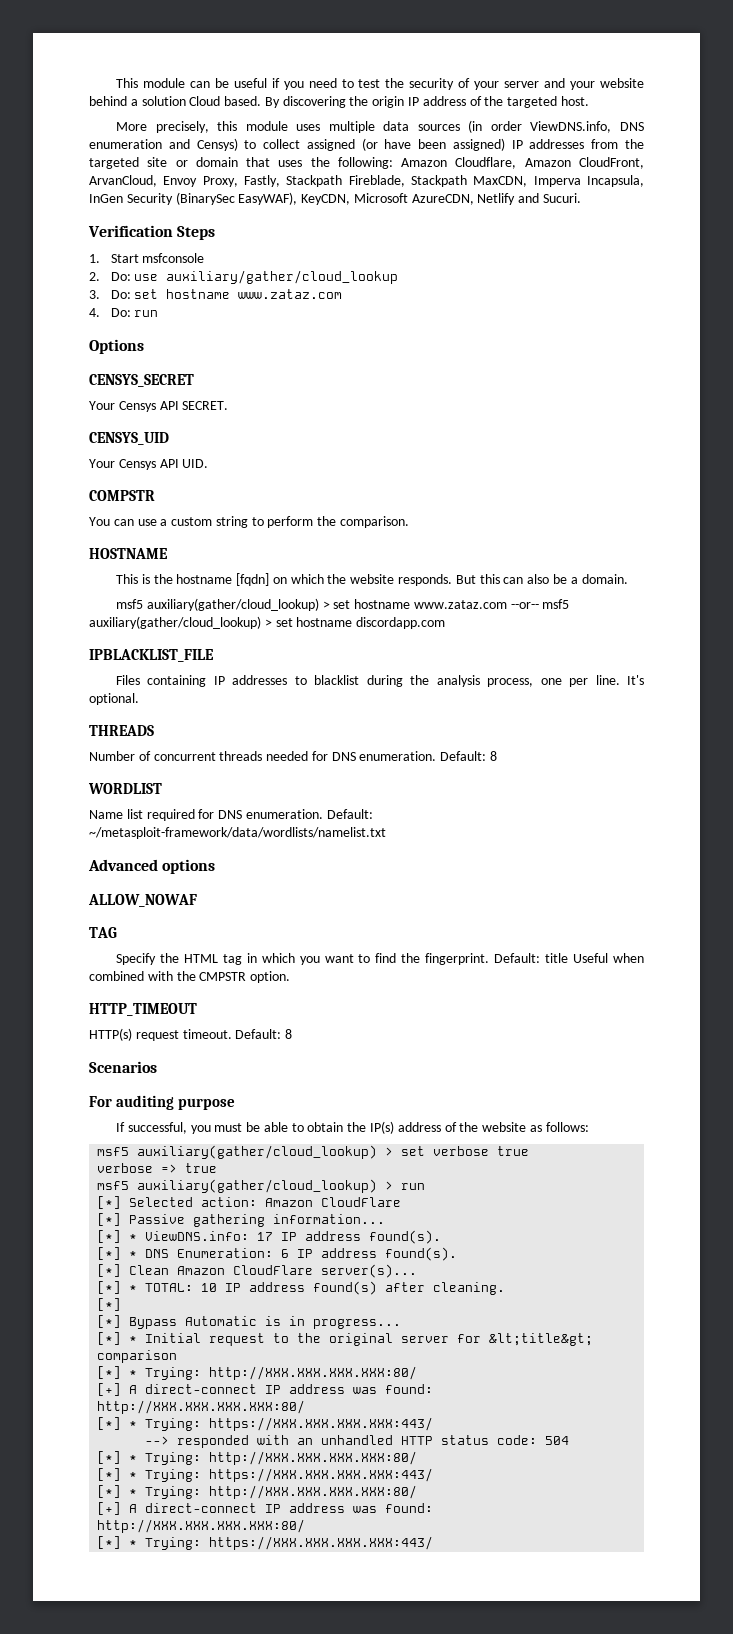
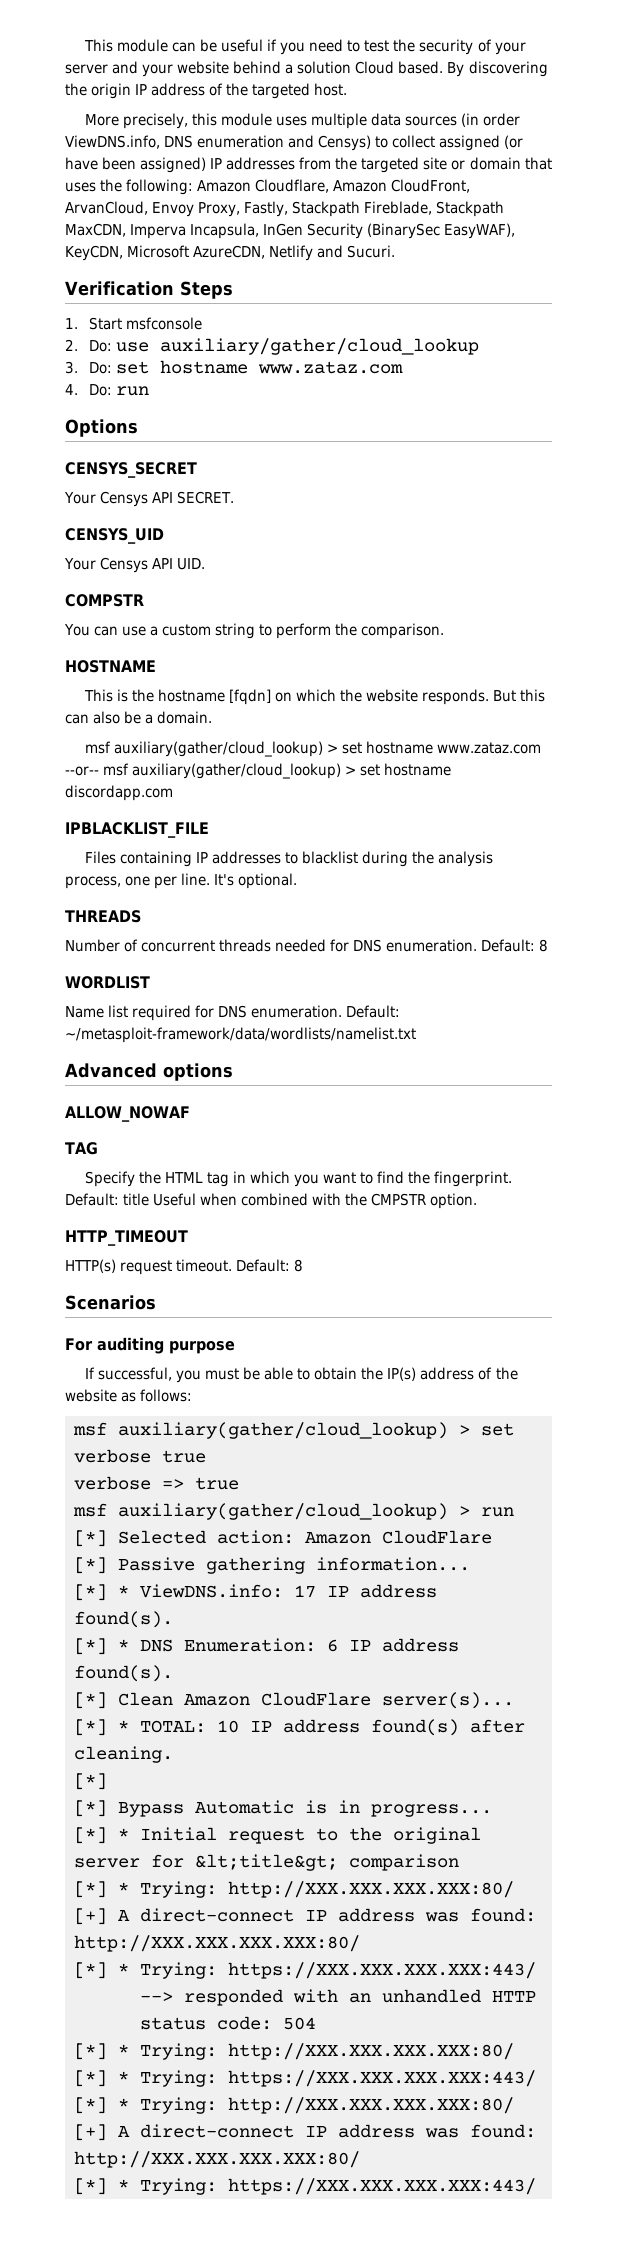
[116,599,144,609] msf5 -> [84,741,111,754] msf
[542,599,570,609] msf5 -> [103,763,130,776] msf
[97,1147,130,1156] msf5 -> [73,1422,107,1436] msf
[97,1181,130,1190] msf5 -> [73,1503,107,1517] msf

